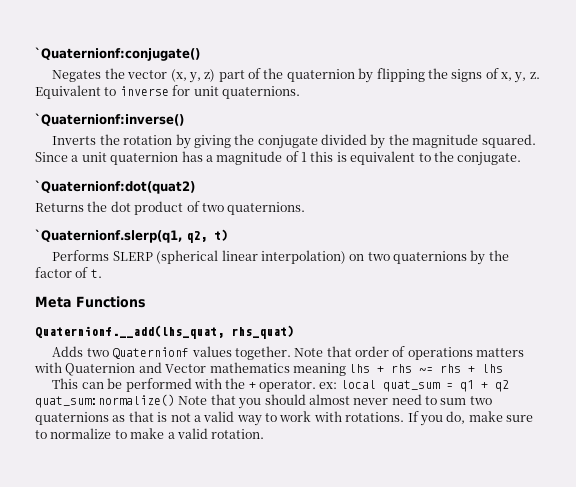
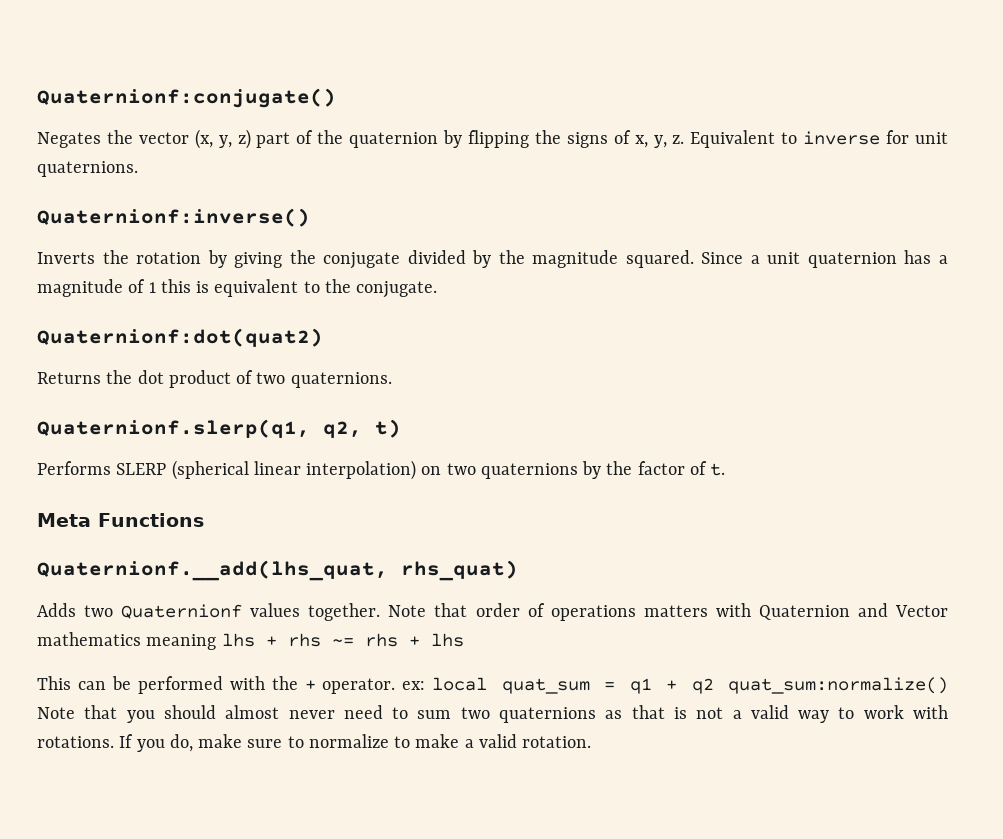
[35,47,200,61] `Quaternionf:conjugate() -> [37,88,336,108] Quaternionf:conjugate()
[35,113,184,126] `Quaternionf:inverse() -> [37,208,310,227] Quaternionf:inverse()
[35,180,195,194] `Quaternionf:dot(quat2) -> [37,328,323,347] Quaternionf:dot(quat2)
[35,229,182,243] `Quaternionf.slerp(q1, -> [37,419,310,438] Quaternionf.slerp(q1,

